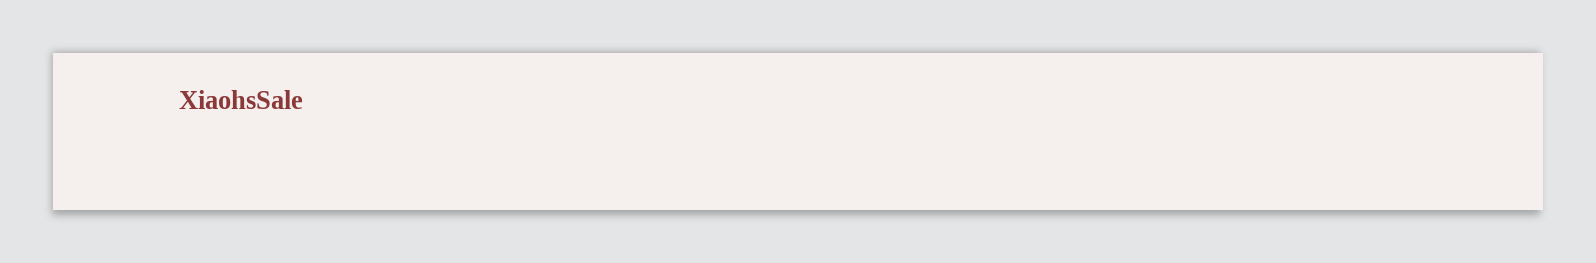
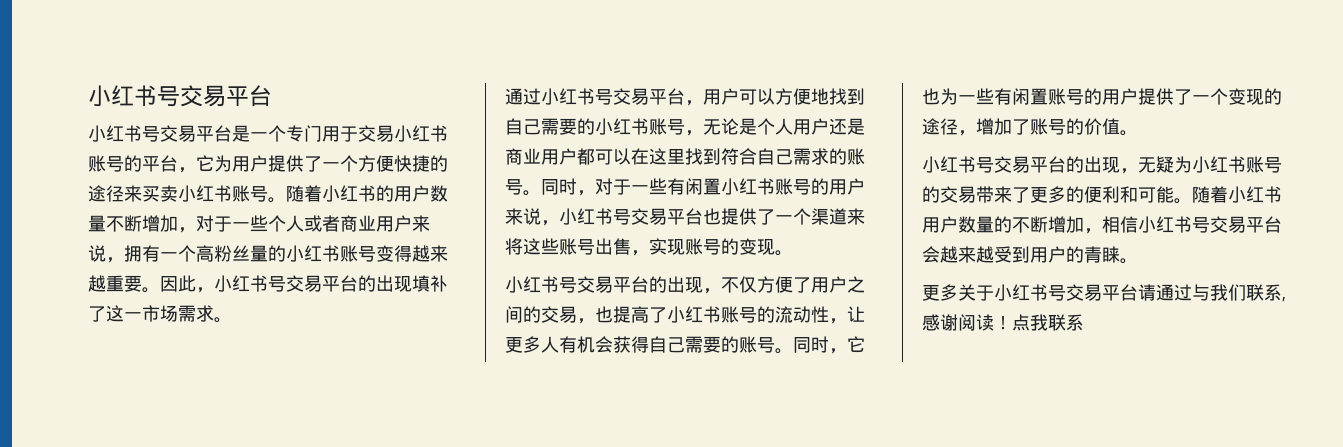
[179,90,303,109] XiaohsSale -> [88,85,272,107] [88,125,448,142] [88,155,448,173] [88,185,448,203] [88,215,430,233] [88,245,448,263] [88,275,448,293] [88,305,232,323] [505,88,865,106] [505,118,865,136] [505,148,865,165] [505,178,865,196] [505,208,865,226] [505,238,793,256] [505,276,865,294] [505,306,865,324] [505,336,865,354] [922,88,1282,105] [922,118,1138,136] [922,156,1282,174] [922,186,1282,204] [922,216,1282,234] [922,246,1138,264] [922,284,1286,302] [922,314,1084,331] 小红书号交易平台 // 小红书号交易平台是一个专门用于交易小红书账号的平台，它为用户提供了一个方便快捷的途径来买卖小红书账号。随着小红书的用户数量不断增加，对于一些个人或者商业用户来说，拥有一个高粉丝量的小红书账号变得越来越重要。因此，小红书号交易平台的出现填补了这一市场需求。 // 通过小红书号交易平台，用户可以方便地找到自己需要的小红书账号，无论是个人用户还是商业用户都可以在这里找到符合自己需求的账号。同时，对于一些有闲置小红书账号的用户来说，小红书号交易平台也提供了一个渠道来将这些账号出售，实现账号的变现。 // 小红书号交易平台的出现，不仅方便了用户之间的交易，也提高了小红书账号的流动性，让更多人有机会获得自己需要的账号。同时，它也为一些有闲置账号的用户提供了一个变现的途径，增加了账号的价值。 // 小红书号交易平台的出现，无疑为小红书账号的交易带来了更多的便利和可能。随着小红书用户数量的不断增加，相信小红书号交易平台会越来越受到用户的青睐。 // 更多关于小红书号交易平台请通过与我们联系,感谢阅读！点我联系

